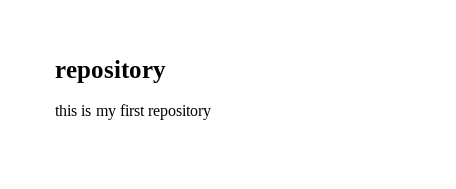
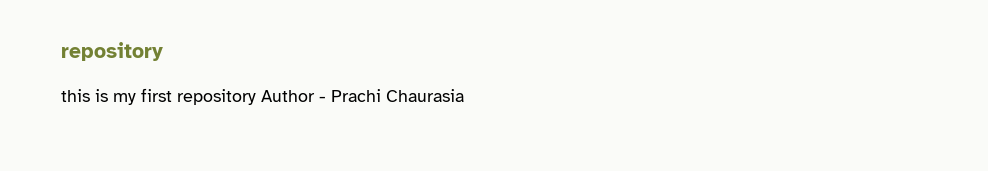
(212, 112) none -> [261,89,464,102] Author - Prachi Chaurasia

